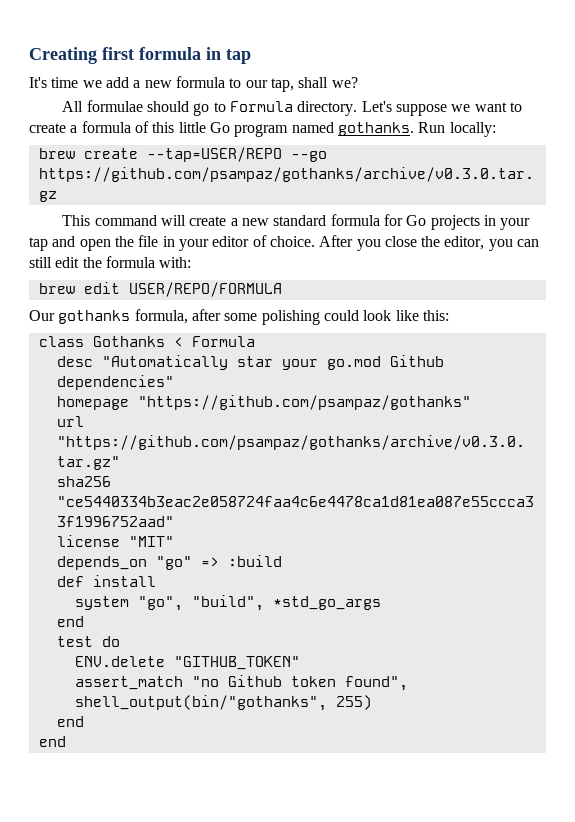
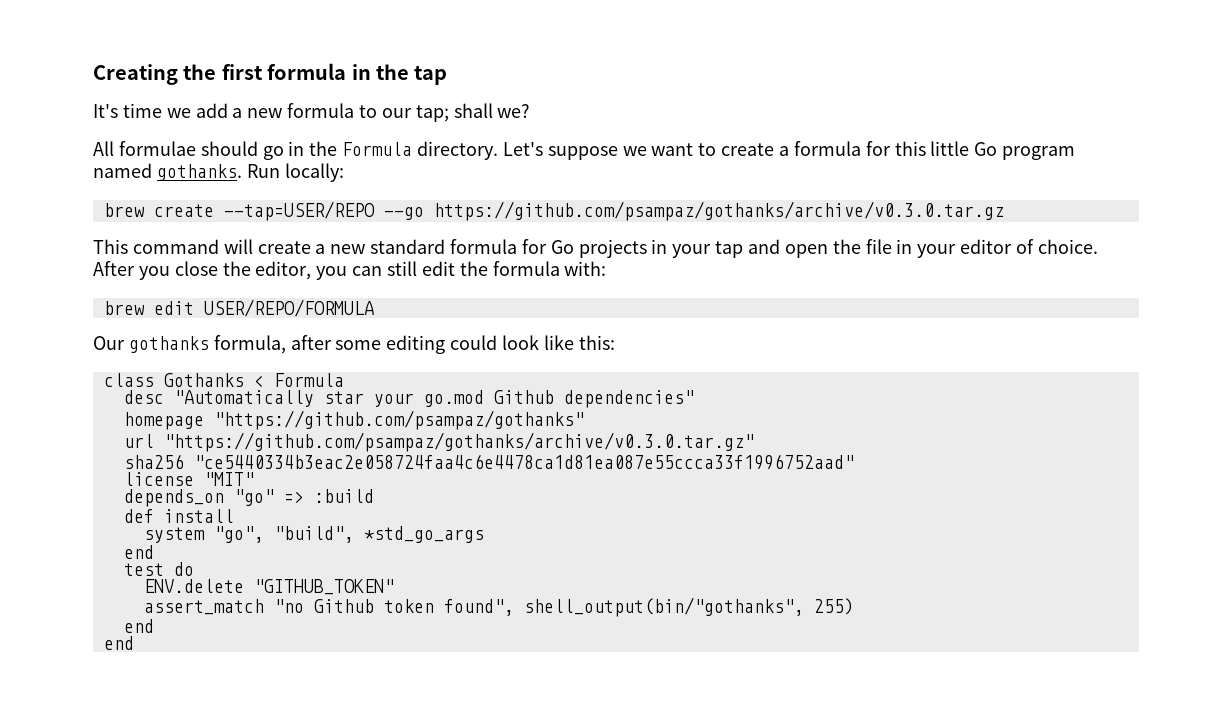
(97, 55) none -> [183,64,217,80] the
(221, 53) none -> [376,64,409,80] the
[270,78,294,92] tap, -> [415,105,449,122] tap;
[213,102,226,112] to -> [288,141,338,156] in the
[134,121,149,133] of -> [865,141,891,156] for
[261,310,320,325] polishing -> [386,335,446,354] editing

